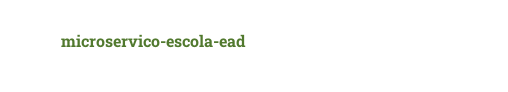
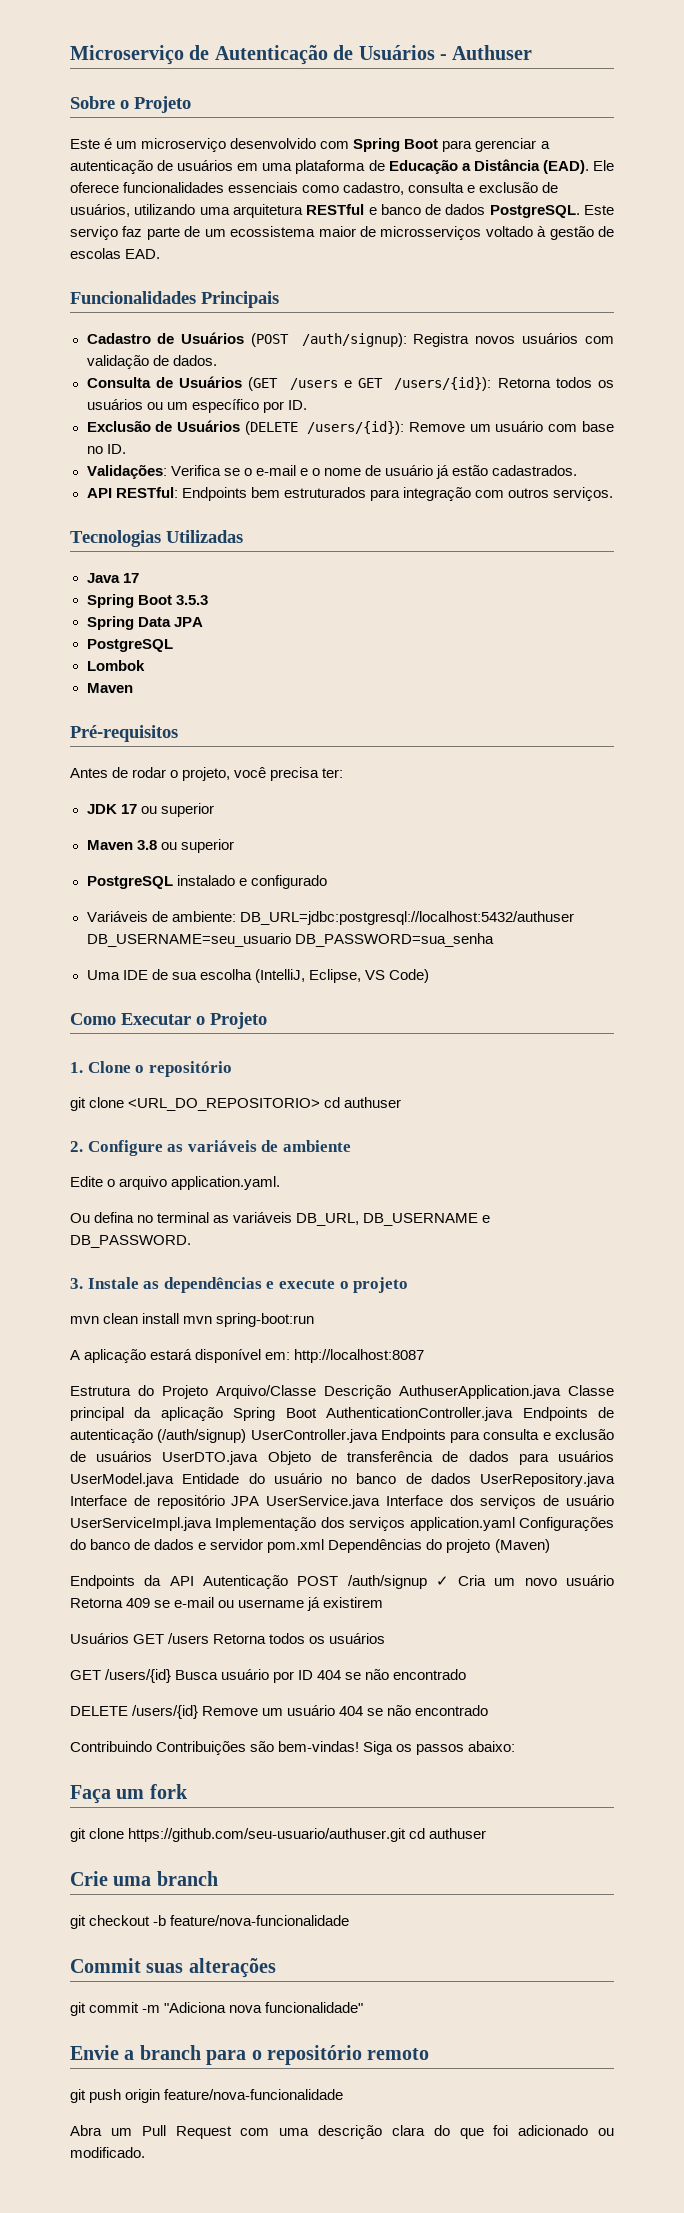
[61,34,246,48] microservico-escola-ead -> [70,45,533,65] [70,96,191,113] [70,138,550,152] [70,159,615,174] [70,182,559,195] [70,204,615,218] [70,226,615,240] [70,248,161,259] [70,291,279,308] [86,332,614,347] [86,355,217,369] [86,376,614,391] [86,399,307,413] [86,420,614,435] [86,444,126,454] [86,464,578,479] [86,487,613,501] [70,530,243,547] [86,573,139,583] [86,594,208,608] [86,616,203,630] [86,639,173,652] [86,660,145,671] [86,683,133,693] [70,725,178,742] [70,767,344,781] [86,803,214,817] [86,839,234,853] [86,875,327,889] [86,911,574,925] [86,933,494,947] [86,969,429,983] [70,1012,267,1029] [70,1061,232,1077] [70,1097,402,1111] [70,1140,351,1156] [70,1176,281,1190] [70,1212,491,1226] [70,1235,191,1248] [70,1277,409,1293] [70,1313,315,1327] [70,1349,425,1363] [70,1385,614,1399] [70,1407,614,1421] [70,1429,614,1443] [70,1451,614,1465] [70,1473,615,1487] [70,1495,614,1509] [70,1517,614,1531] [70,1539,550,1553] [70,1575,615,1589] [70,1597,384,1611] [70,1633,386,1644] [70,1669,467,1683] [70,1705,489,1719] [70,1741,516,1755] [70,1784,188,1804] [70,1828,487,1842] [70,1871,218,1886] [70,1915,350,1929] [70,1958,276,1978] [70,2002,364,2016] [70,2045,430,2065] [70,2089,344,2103] [70,2125,614,2139] [70,2147,145,2158] Microserviço de Autenticação de Usuários - Authuser // Sobre o Projeto // Este é um microserviço desenvolvido com Spring Boot para gerenciar a autenticação de usuários em uma plataforma de Educação a Distância (EAD). Ele oferece funcionalidades essenciais como cadastro, consulta e exclusão de usuários, utilizando uma arquitetura RESTful e banco de dados PostgreSQL. Este serviço faz parte de um ecossistema maior de microsserviços voltado à gestão de escolas EAD. // Funcionalidades Principais // Cadastro de Usuários (POST /auth/signup): Registra novos usuários com validação de dados. // Consulta de Usuários (GET /users e GET /users/{id}): Retorna todos os usuários ou um específico por ID. // Exclusão de Usuários (DELETE /users/{id}): Remove um usuário com base no ID. // Validações: Verifica se o e-mail e o nome de usuário já estão cadastrados. // API RESTful: Endpoints bem estruturados para integração com outros serviços. // Tecnologias Utilizadas // Java 17 // Spring Boot 3.5.3 // Spring Data JPA // PostgreSQL // Lombok // Maven // Pré-requisitos // Antes de rodar o projeto, você precisa ter: // JDK 17 ou superior // Maven 3.8 ou superior // PostgreSQL instalado e configurado // Variáveis de ambiente: DB_URL=jdbc:postgresql://localhost:5432/authuser DB_USERNAME=seu_usuario DB_PASSWORD=sua_senha // Uma IDE de sua escolha (IntelliJ, Eclipse, VS Code) // Como Executar o Projeto // 1. Clone o repositório // git clone <URL_DO_REPOSITORIO> cd authuser // 2. Configure as variáveis de ambiente // Edite o arquivo application.yaml. // Ou defina no terminal as variáveis DB_URL, DB_USERNAME e DB_PASSWORD. // 3. Instale as dependências e execute o projeto // mvn clean install mvn spring-boot:run // A aplicação estará disponível em: http://localhost:8087 // Estrutura do Projeto Arquivo/Classe Descrição AuthuserApplication.java Classe principal da aplicação Spring Boot AuthenticationController.java Endpoints de autenticação (/auth/signup) UserController.java Endpoints para consulta e exclusão de usuários UserDTO.java Objeto de transferência de dados para usuários UserModel.java Entidade do usuário no banco de dados UserRepository.java Interface de repositório JPA UserService.java Interface dos serviços de usuário UserServiceImpl.java Implementação dos serviços application.yaml Configurações do banco de dados e servidor pom.xml Dependências do projeto (Maven) // Endpoints da API Autenticação POST /auth/signup ✓ Cria um novo usuário Retorna 409 se e-mail ou username já existirem // Usuários GET /users Retorna todos os usuários // GET /users/{id} Busca usuário por ID 404 se não encontrado // DELETE /users/{id} Remove um usuário 404 se não encontrado // Contribuindo Contribuições são bem-vindas! Siga os passos abaixo: // Faça um fork // git clone https://github.com/seu-usuario/authuser.git cd authuser // Crie uma branch // git checkout -b feature/nova-funcionalidade // Commit suas alterações // git commit -m "Adiciona nova funcionalidade" // Envie a branch para o repositório remoto // git push origin feature/nova-funcionalidade // Abra um Pull Request com uma descrição clara do que foi adicionado ou modificado.

